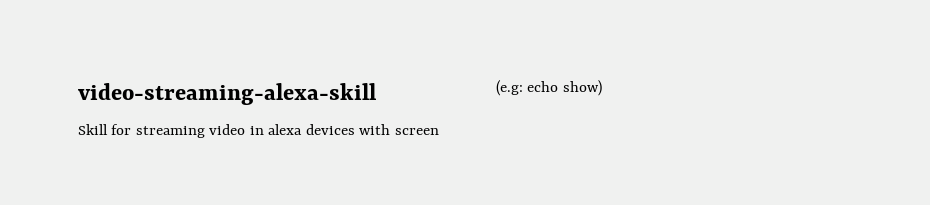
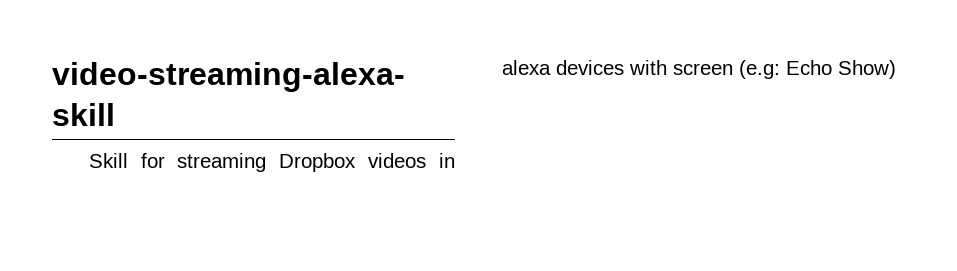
[209,124,246,135] video -> [279,153,427,172] Dropbox videos
[527,80,602,96] echo show) -> [786,60,896,79] Echo Show)

